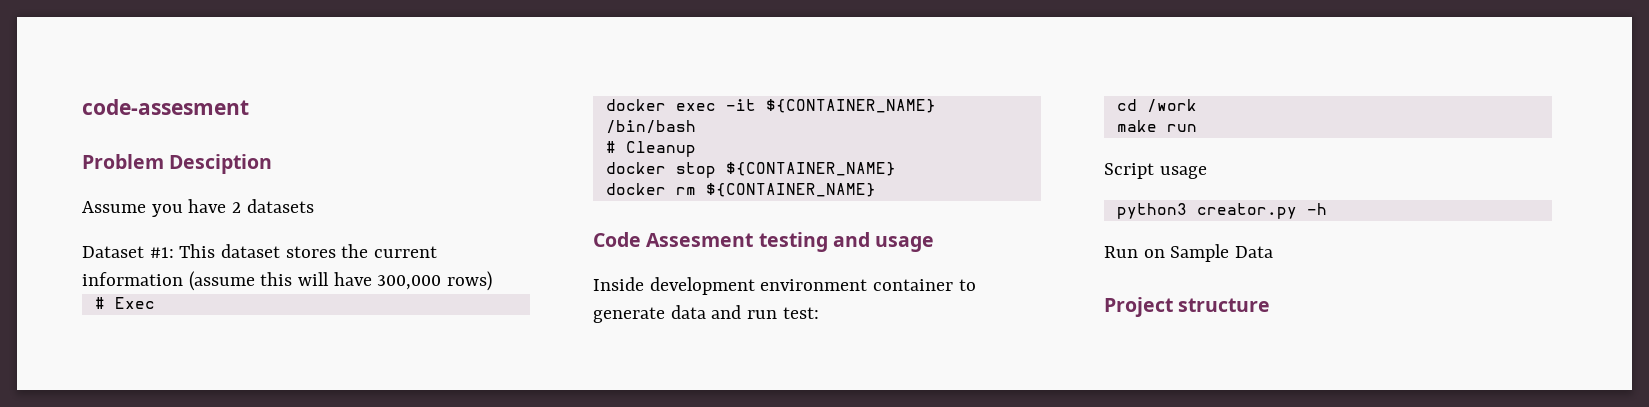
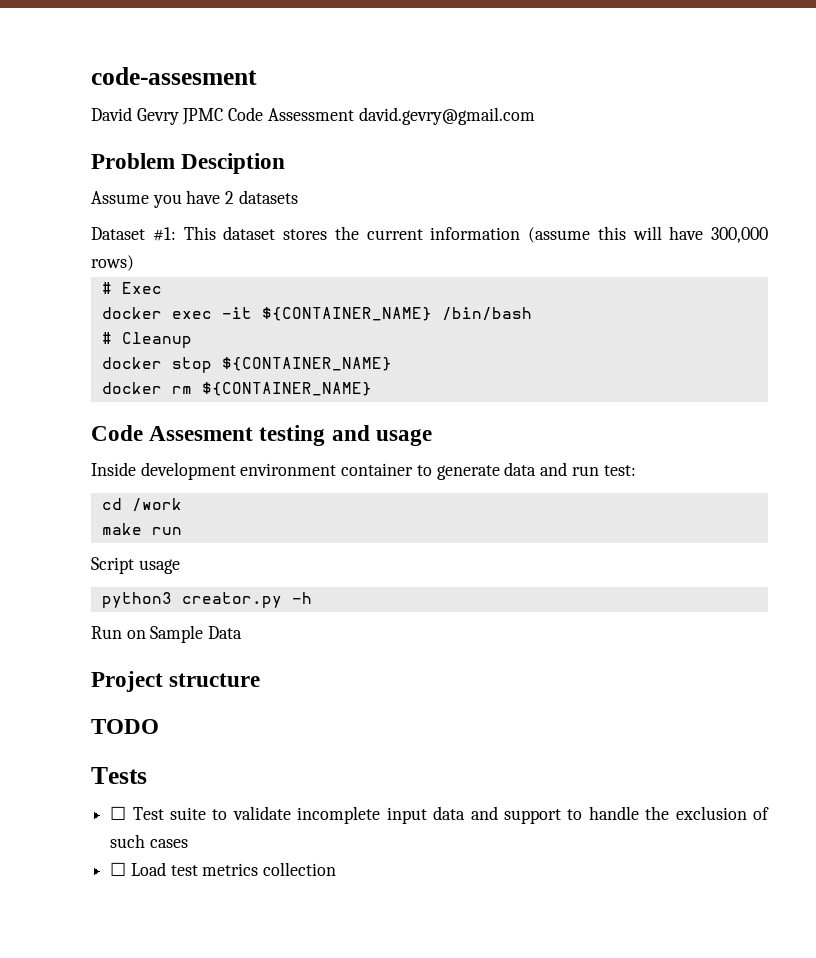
(249, 107) none -> [91,107,535,125] // David Gevry JPMC Code Assessment david.gevry@gmail.com
(1271, 305) none -> [91,719,159,734] [91,767,147,784] [110,806,770,824] [110,834,188,848] [110,862,337,876] // TODO // Tests // ☐ Test suite to validate incomplete input data and support to handle the exclusion of such cases // ☐ Load test metrics collection

